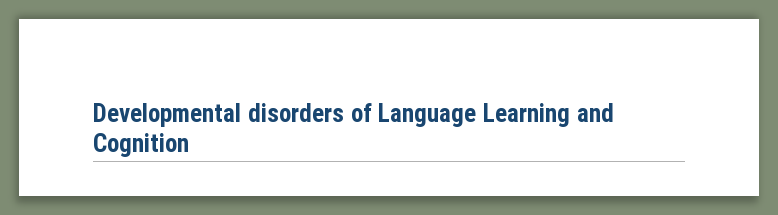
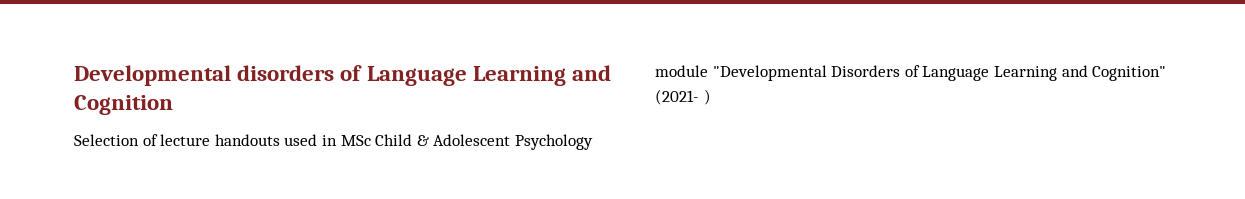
(189, 145) none -> [74,134,593,150] [655,65,1167,81] [655,89,711,105] // Selection of lecture handouts used in MSc Child & Adolescent Psychology module "Developmental Disorders of Language Learning and Cognition" (2021- )

